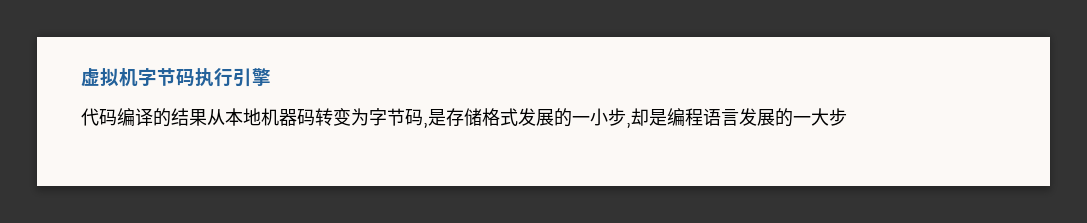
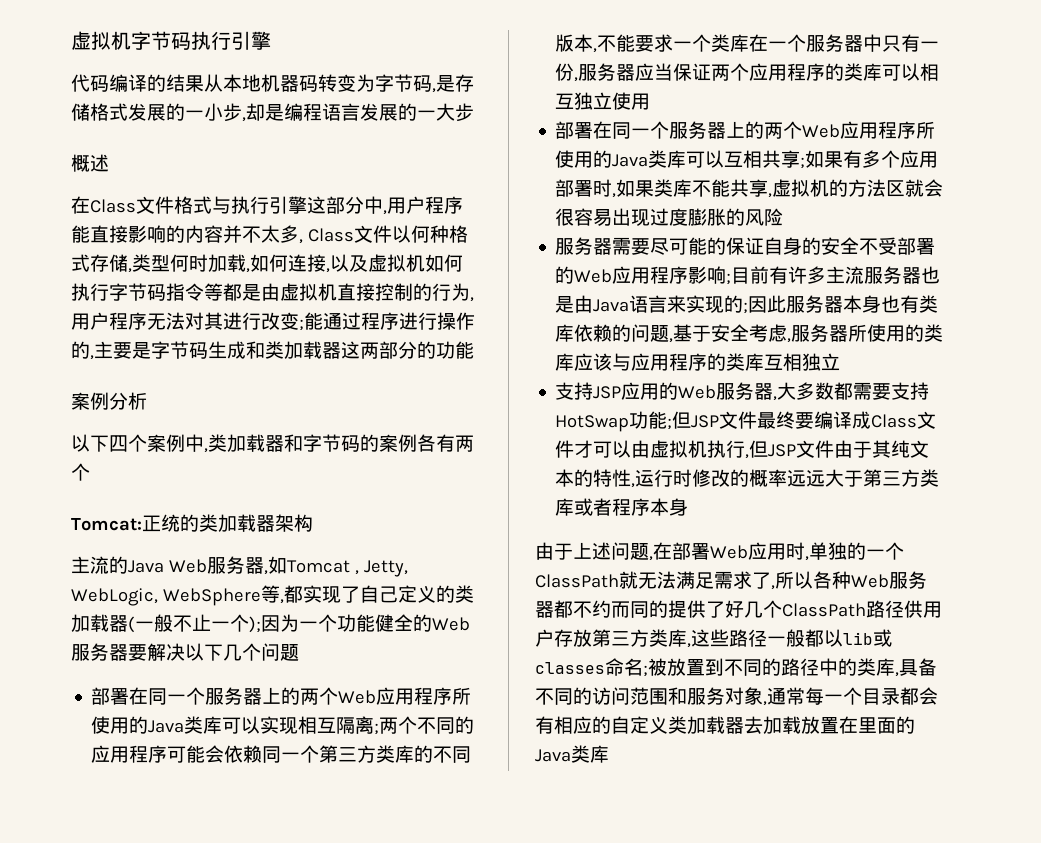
(847, 117) none -> [71,154,109,172] [71,196,463,215] [71,225,468,244] [71,254,463,273] [71,283,474,302] [71,312,475,331] [71,341,474,360] [71,392,147,410] [71,434,474,453] [71,463,90,481] [71,514,313,532] [71,556,408,577] [71,585,474,606] [71,614,470,633] [71,643,299,661] [91,687,472,705] [91,716,475,735] [91,745,472,763] [555,34,940,53] [555,63,940,82] [555,92,651,110] [555,121,936,139] [555,150,939,169] [555,179,944,198] [555,208,784,226] [555,237,936,255] [555,266,941,285] [555,295,939,314] [555,324,944,343] [555,353,841,371] [555,382,930,401] [555,411,937,432] [555,440,930,459] [555,469,940,488] [555,498,689,516] [535,542,904,561] [535,571,927,590] [535,600,942,618] [535,629,892,648] [535,658,937,677] [535,687,938,706] [535,716,915,734] [535,745,609,763] // 概述 // 在Class文件格式与执行引擎这部分中,用户程序能直接影响的内容并不太多, Class文件以何种格式存储,类型何时加载,如何连接,以及虚拟机如何执行字节码指令等都是由虚拟机直接控制的行为,用户程序无法对其进行改变;能通过程序进行操作的,主要是字节码生成和类加载器这两部分的功能 // 案例分析 // 以下四个案例中,类加载器和字节码的案例各有两个 // Tomcat:正统的类加载器架构 // 主流的Java Web服务器,如Tomcat , Jetty, WebLogic, WebSphere等,都实现了自己定义的类加载器(一般不止一个);因为一个功能健全的Web服务器要解决以下几个问题 // 部署在同一个服务器上的两个Web应用程序所使用的Java类库可以实现相互隔离;两个不同的应用程序可能会依赖同一个第三方类库的不同版本,不能要求一个类库在一个服务器中只有一份,服务器应当保证两个应用程序的类库可以相互独立使用 // 部署在同一个服务器上的两个Web应用程序所使用的Java类库可以互相共享;如果有多个应用部署时,如果类库不能共享,虚拟机的方法区就会很容易出现过度膨胀的风险 // 服务器需要尽可能的保证自身的安全不受部署的Web应用程序影响;目前有许多主流服务器也是由Java语言来实现的;因此服务器本身也有类库依赖的问题,基于安全考虑,服务器所使用的类库应该与应用程序的类库互相独立 // 支持JSP应用的Web服务器,大多数都需要支持HotSwap功能;但JSP文件最终要编译成Class文件才可以由虚拟机执行,但JSP文件由于其纯文本的特性,运行时修改的概率远远大于第三方类库或者程序本身 // 由于上述问题,在部署Web应用时,单独的一个ClassPath就无法满足需求了,所以各种Web服务器都不约而同的提供了好几个ClassPath路径供用户存放第三方类库,这些路径一般都以lib或classes命名;被放置到不同的路径中的类库,具备不同的访问范围和服务对象,通常每一个目录都会有相应的自定义类加载器去加载放置在里面的Java类库

